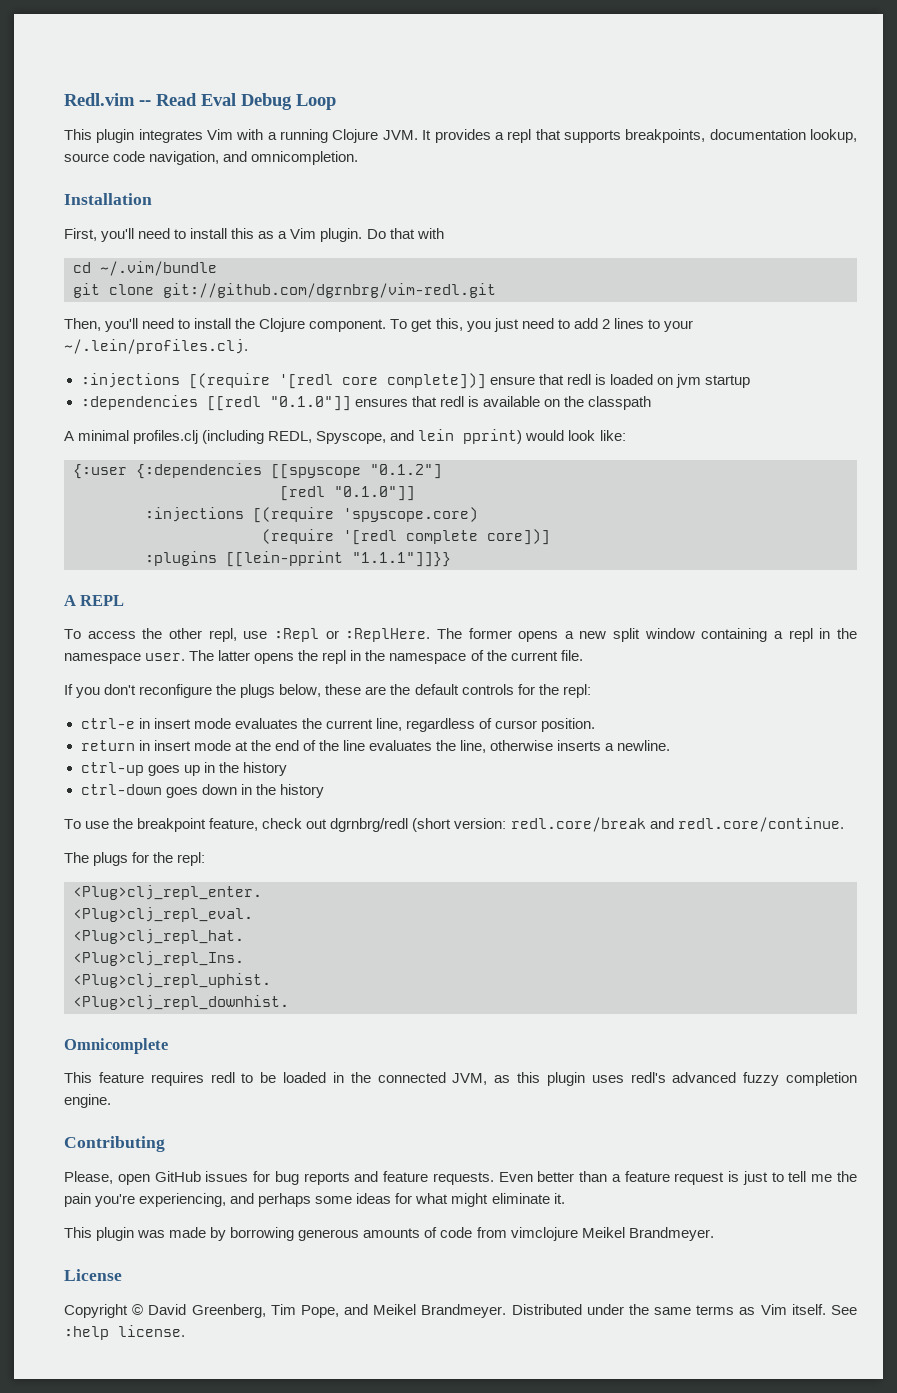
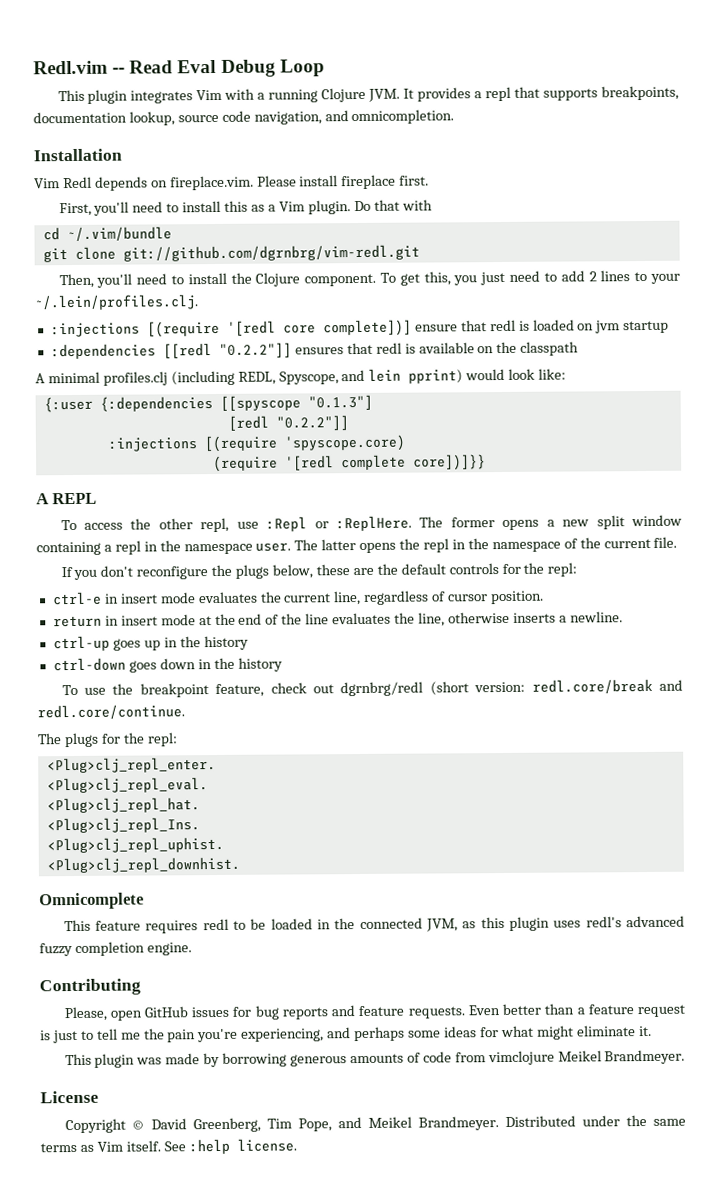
(152, 199) none -> [34,174,430,191] // Vim Redl depends on fireplace.vim. Please install fireplace first.
[269,396,351,411] "0.1.0"]] -> [218,342,292,358] "0.2.2"]]
[370,464,442,479] "0.1.2"] -> [307,394,373,411] "0.1.3"]
[334,486,415,501] "0.1.0"]] -> [275,415,349,431] "0.2.2"]]
[487,529,550,545] [145,551,451,567] core])] // :plugins [[lein-pprint "1.1.1"]]}} -> [412,454,486,471] core])]}}

